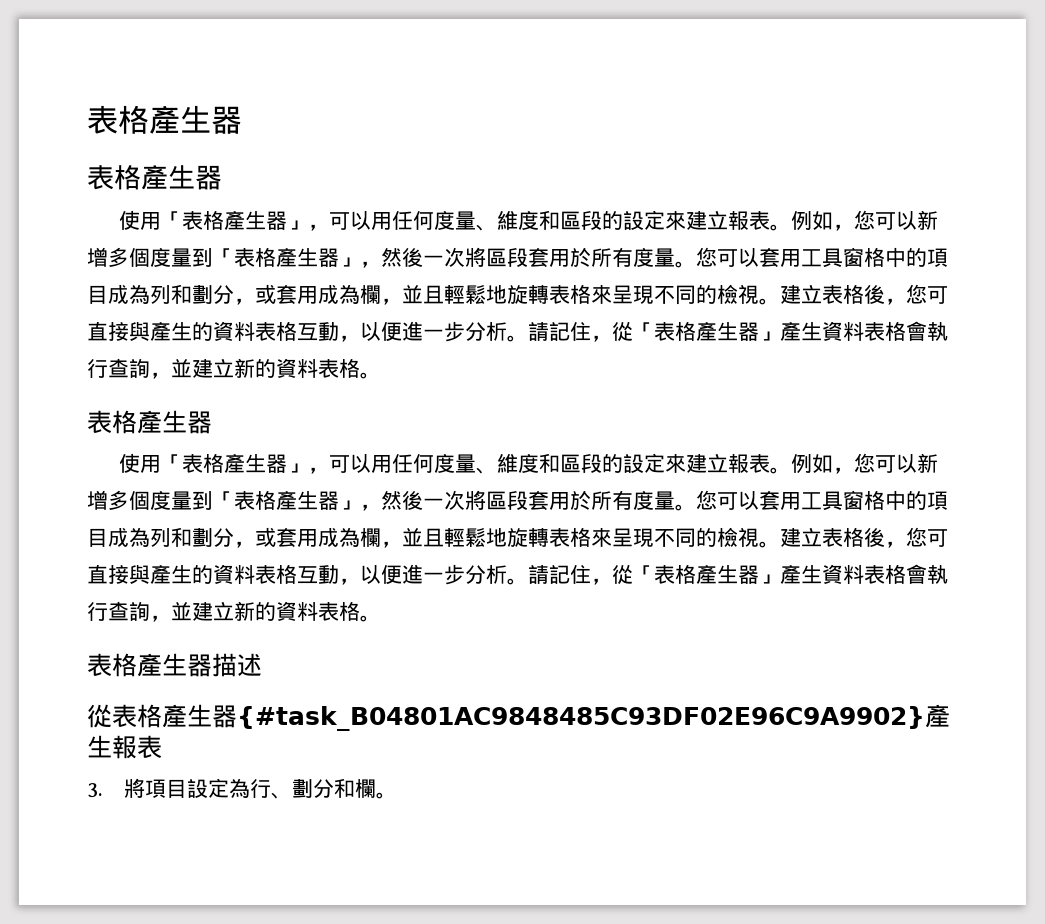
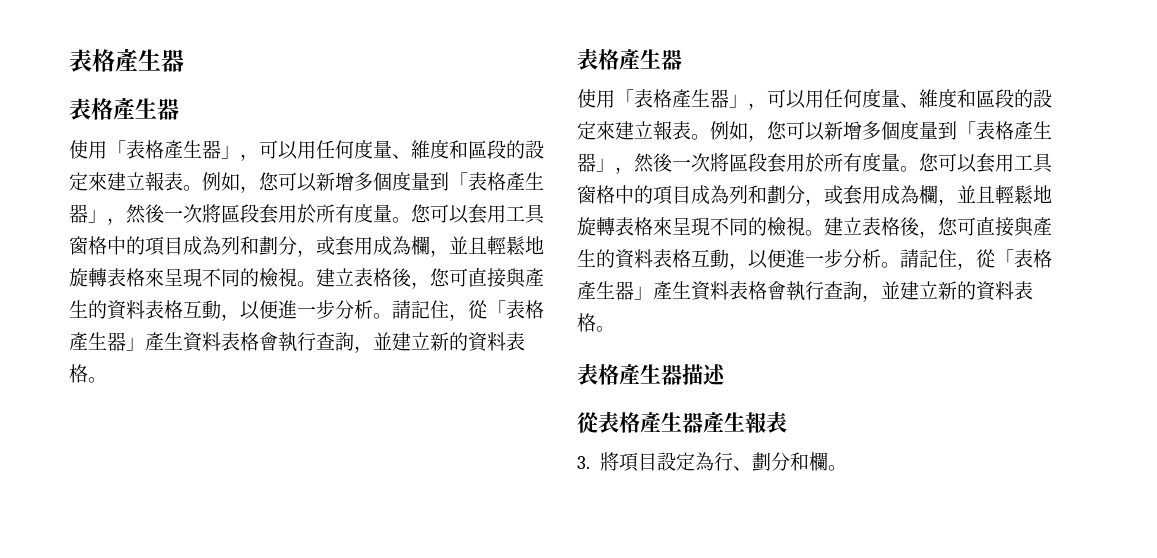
[237,706,925,731] {#task_B04801AC9848485C93DF02E96C9A9902} -> (703, 422) none

